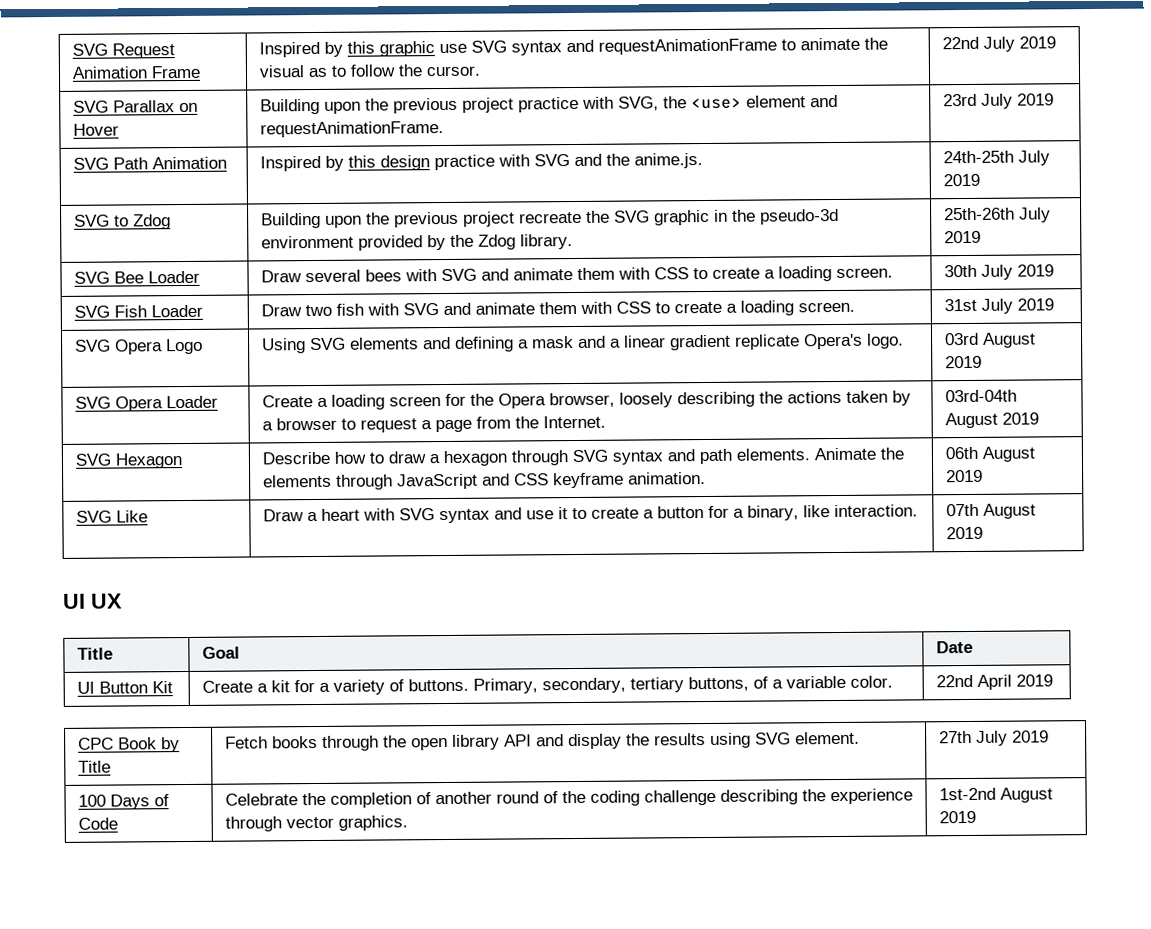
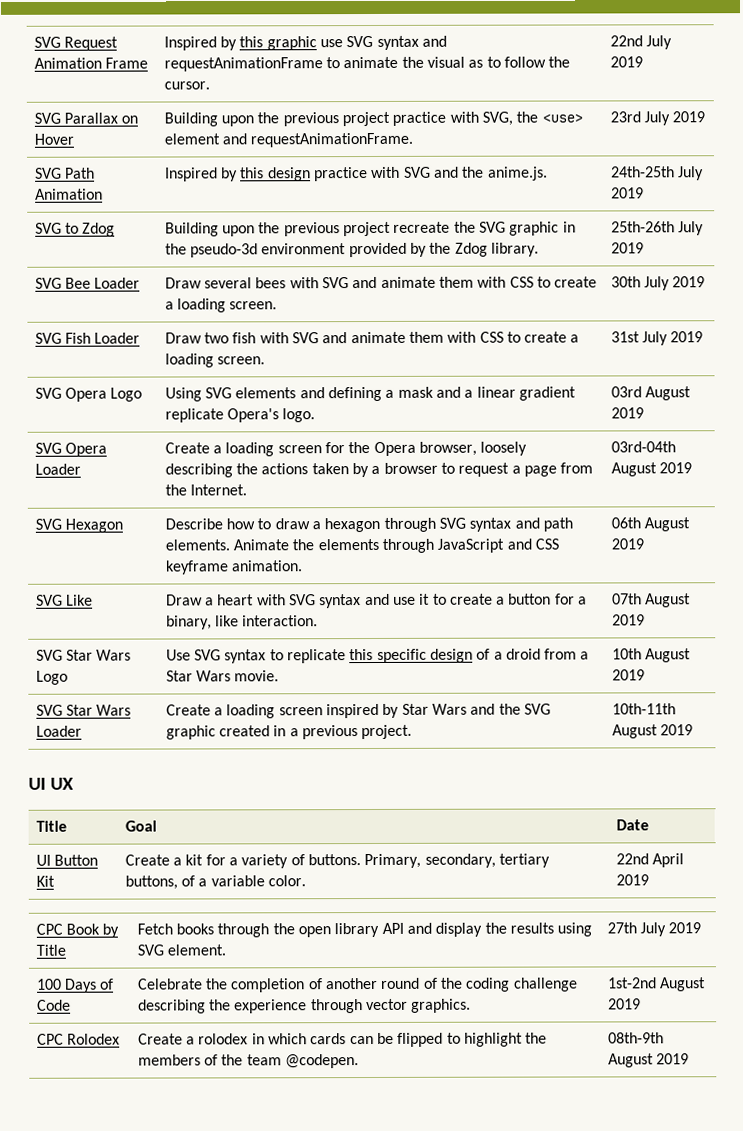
(983, 533) none -> [35,649,132,661] [35,670,68,685] [165,648,590,664] [165,670,280,682] [611,648,691,663] [611,669,645,681] [35,704,132,716] [35,725,82,737] [165,703,551,719] [165,724,413,740] [611,703,676,715] [611,724,693,739] // SVG Star Wars Logo | Use SVG syntax to replicate this specific design of a droid from a Star Wars movie. | 10th August 2019 // SVG Star Wars Loader | Create a loading screen inspired by Star Wars and the SVG graphic created in a previous project. | 10th-11th August 2019
(976, 817) none -> [36,1033,120,1045] [137,1032,548,1047] [137,1054,359,1069] [607,1032,664,1044] [607,1053,689,1068] // CPC Rolodex | Create a rolodex in which cards can be flipped to highlight the members of the team @codepen. | 08th-9th August 2019

